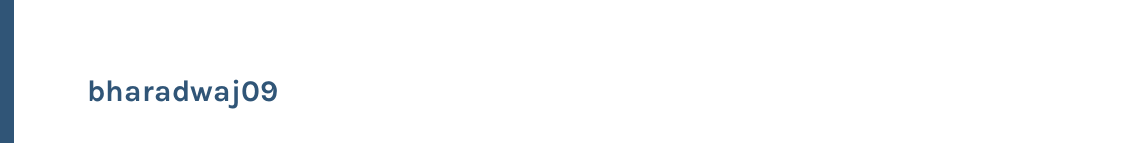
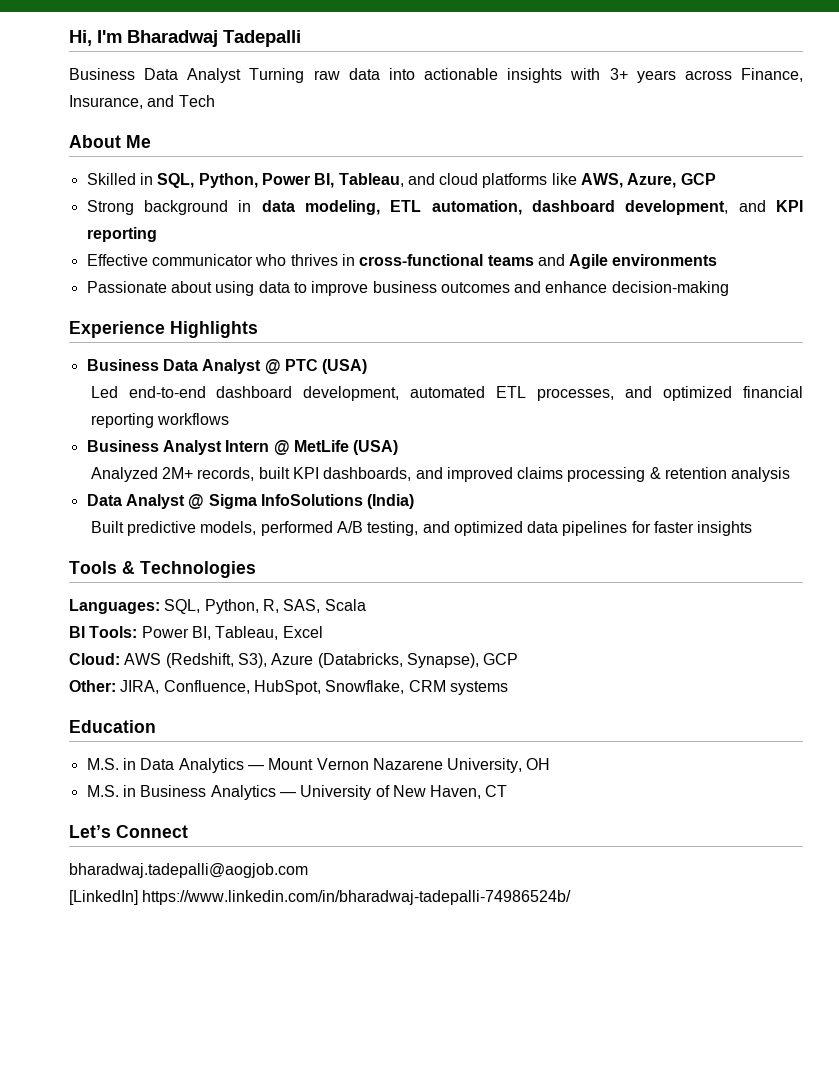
[87,79,278,109] bharadwaj09 -> [69,30,301,47] [69,68,803,83] [69,95,215,109] [69,135,151,148] [86,173,716,188] [86,200,804,215] [86,227,157,242] [86,254,718,269] [86,281,729,296] [69,321,258,338] [86,359,368,374] [90,386,804,401] [90,413,229,428] [86,440,399,455] [90,467,791,482] [86,494,415,509] [90,521,753,536] [69,561,256,578] [69,599,366,614] [69,626,323,640] [69,653,519,668] [69,680,508,695] [69,720,156,733] [86,758,551,773] [86,785,508,800] [69,825,188,838] [69,863,308,878] [69,890,572,905] Hi, I'm Bharadwaj Tadepalli // Business Data Analyst Turning raw data into actionable insights with 3+ years across Finance, Insurance, and Tech // About Me // Skilled in SQL, Python, Power BI, Tableau, and cloud platforms like AWS, Azure, GCP // Strong background in data modeling, ETL automation, dashboard development, and KPI reporting // Effective communicator who thrives in cross-functional teams and Agile environments // Passionate about using data to improve business outcomes and enhance decision-making // Experience Highlights // Business Data Analyst @ PTC (USA) // Led end-to-end dashboard development, automated ETL processes, and optimized financial reporting workflows // Business Analyst Intern @ MetLife (USA) // Analyzed 2M+ records, built KPI dashboards, and improved claims processing & retention analysis // Data Analyst @ Sigma InfoSolutions (India) // Built predictive models, performed A/B testing, and optimized data pipelines for faster insights // Tools & Technologies // Languages: SQL, Python, R, SAS, Scala // BI Tools: Power BI, Tableau, Excel // Cloud: AWS (Redshift, S3), Azure (Databricks, Synapse), GCP // Other: JIRA, Confluence, HubSpot, Snowflake, CRM systems // Education // M.S. in Data Analytics — Mount Vernon Nazarene University, OH // M.S. in Business Analytics — University of New Haven, CT // Let’s Connect // bharadwaj.tadepalli@aogjob.com // [LinkedIn] https://www.linkedin.com/in/bharadwaj-tadepalli-74986524b/

